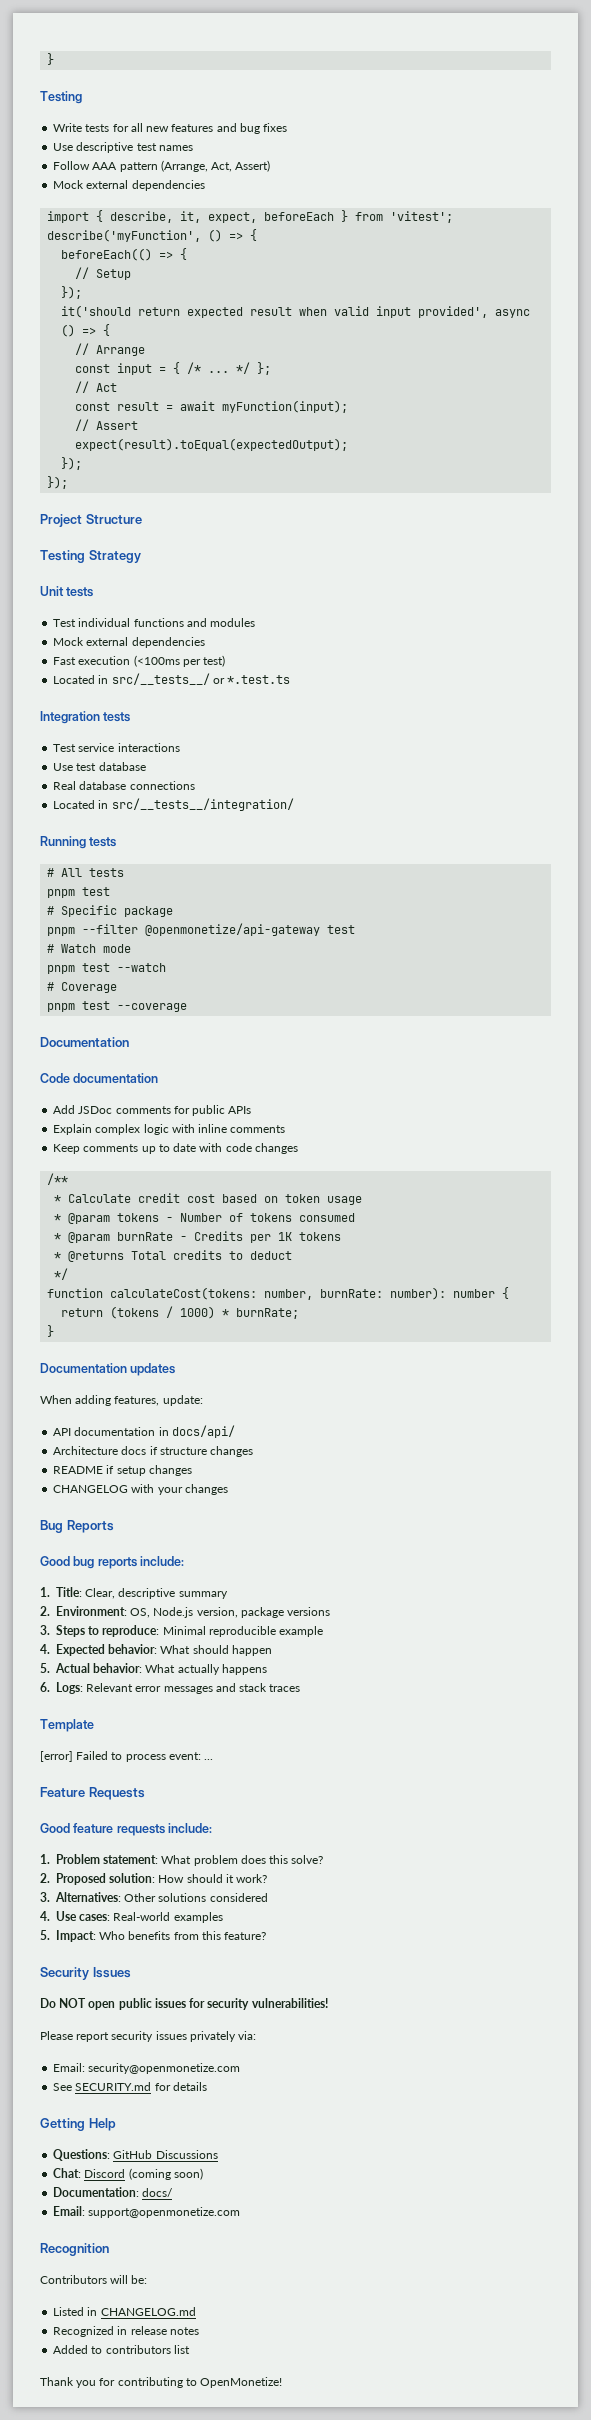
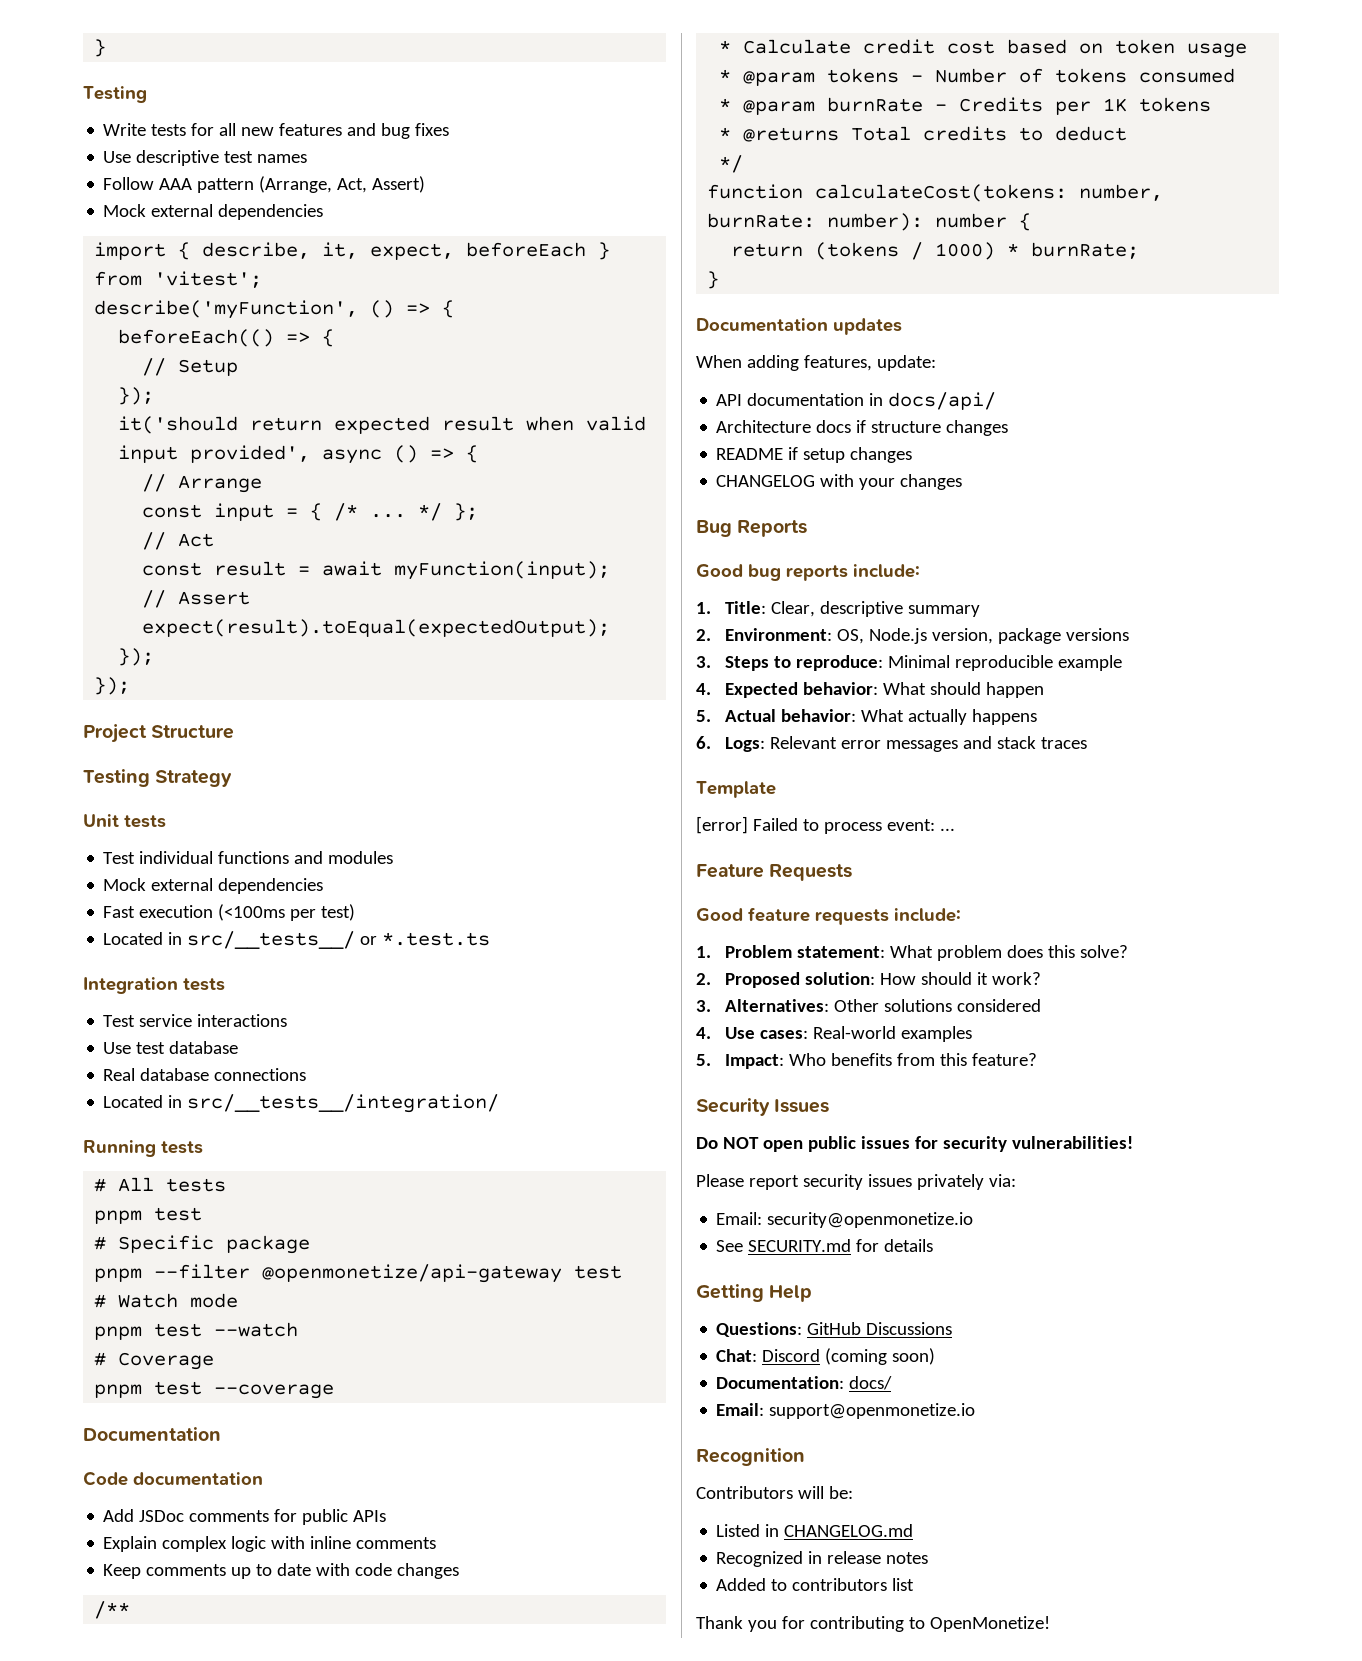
[88,2063,241,2074] security@openmonetize.com -> [767,1212,974,1228] security@openmonetize.io
[88,2207,241,2218] support@openmonetize.com -> [769,1403,976,1419] support@openmonetize.io

